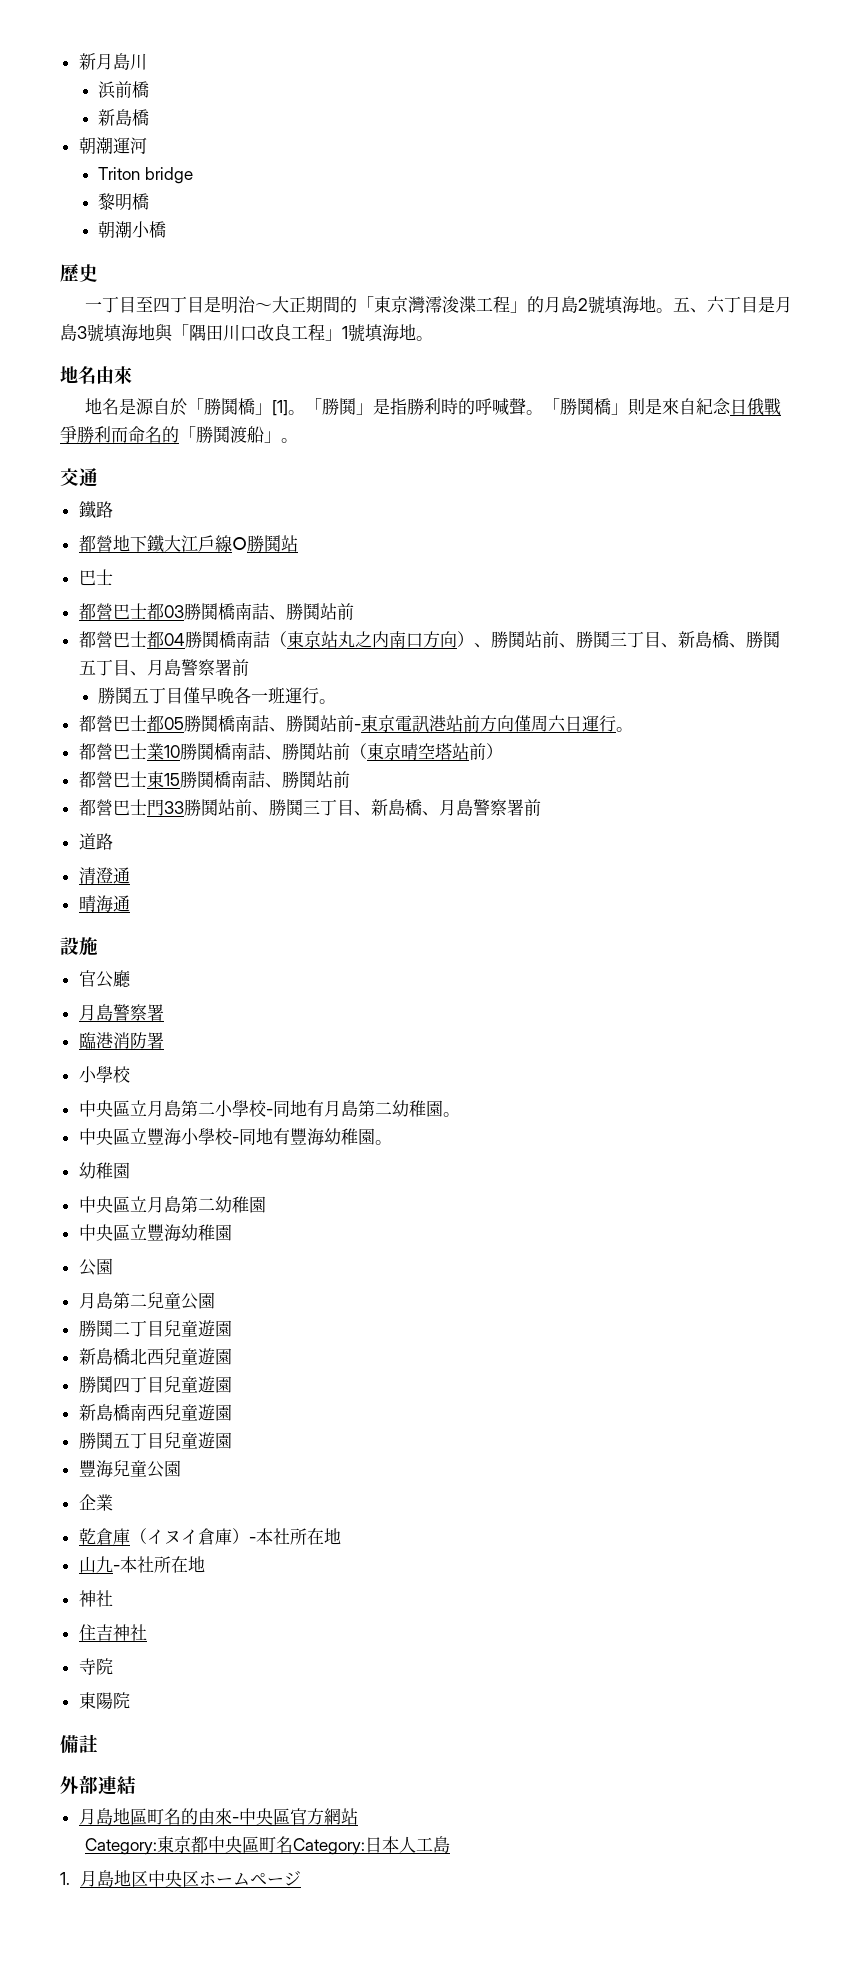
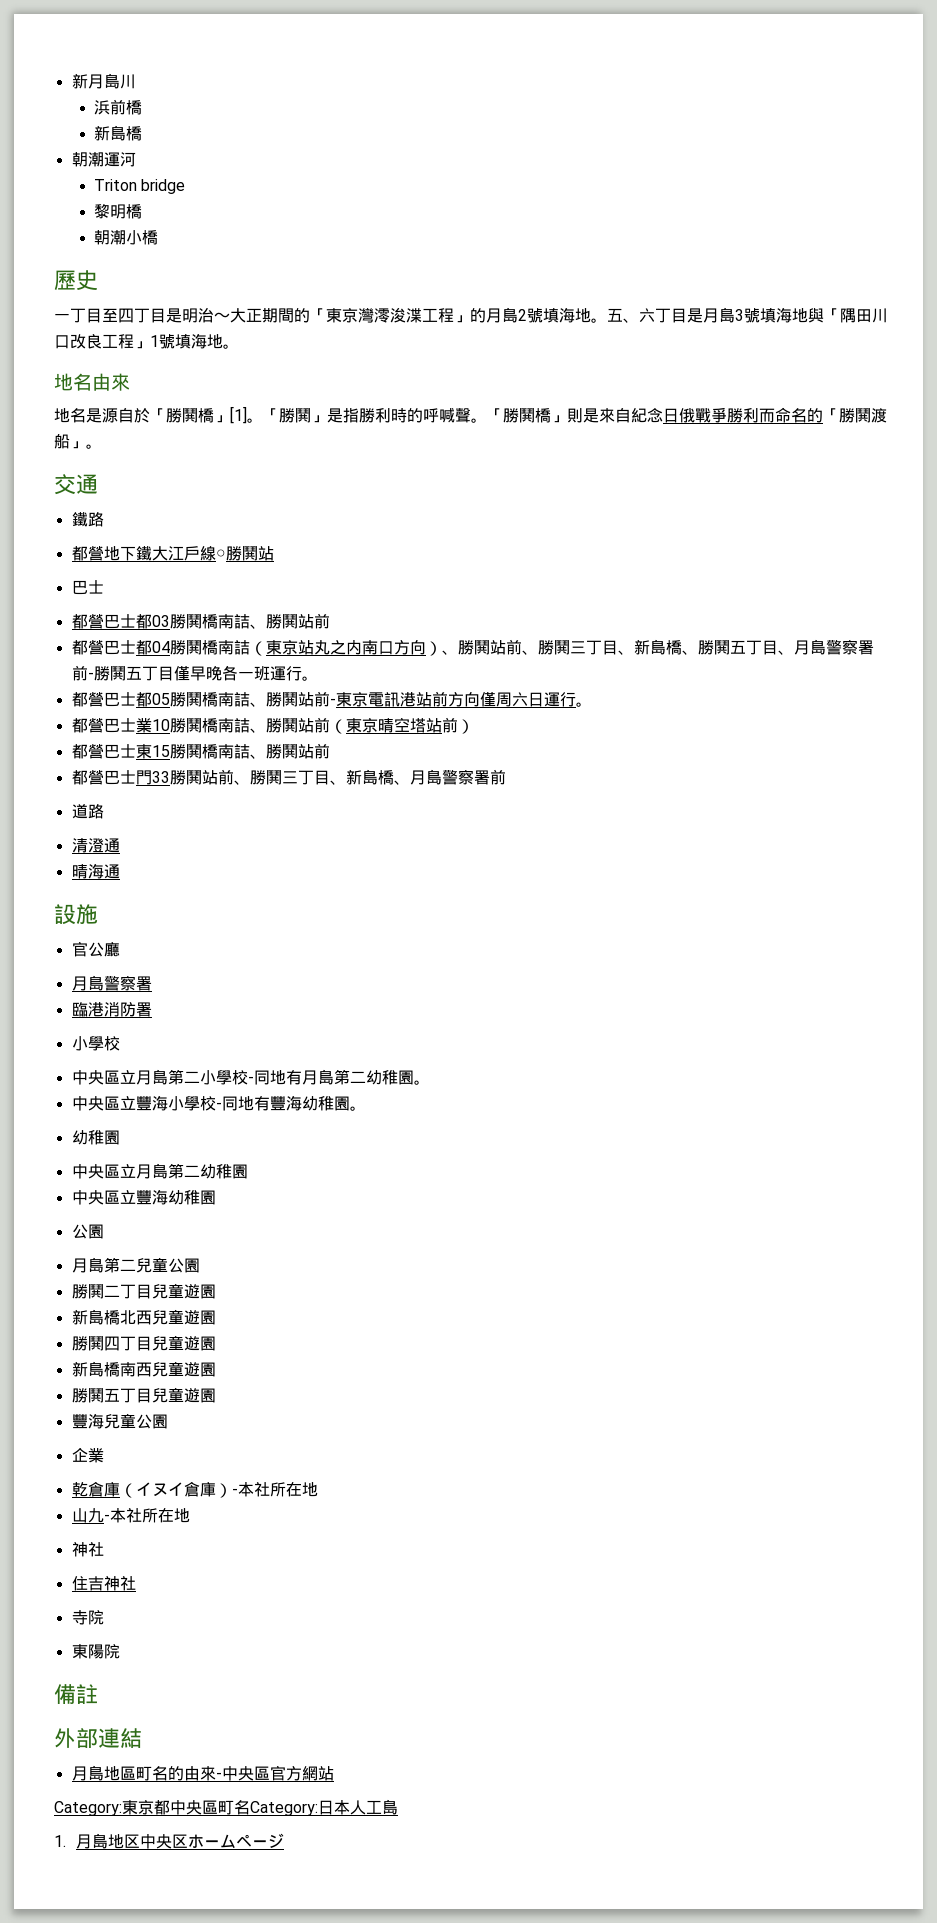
(249, 667) // -> [87,672,94,679] -

